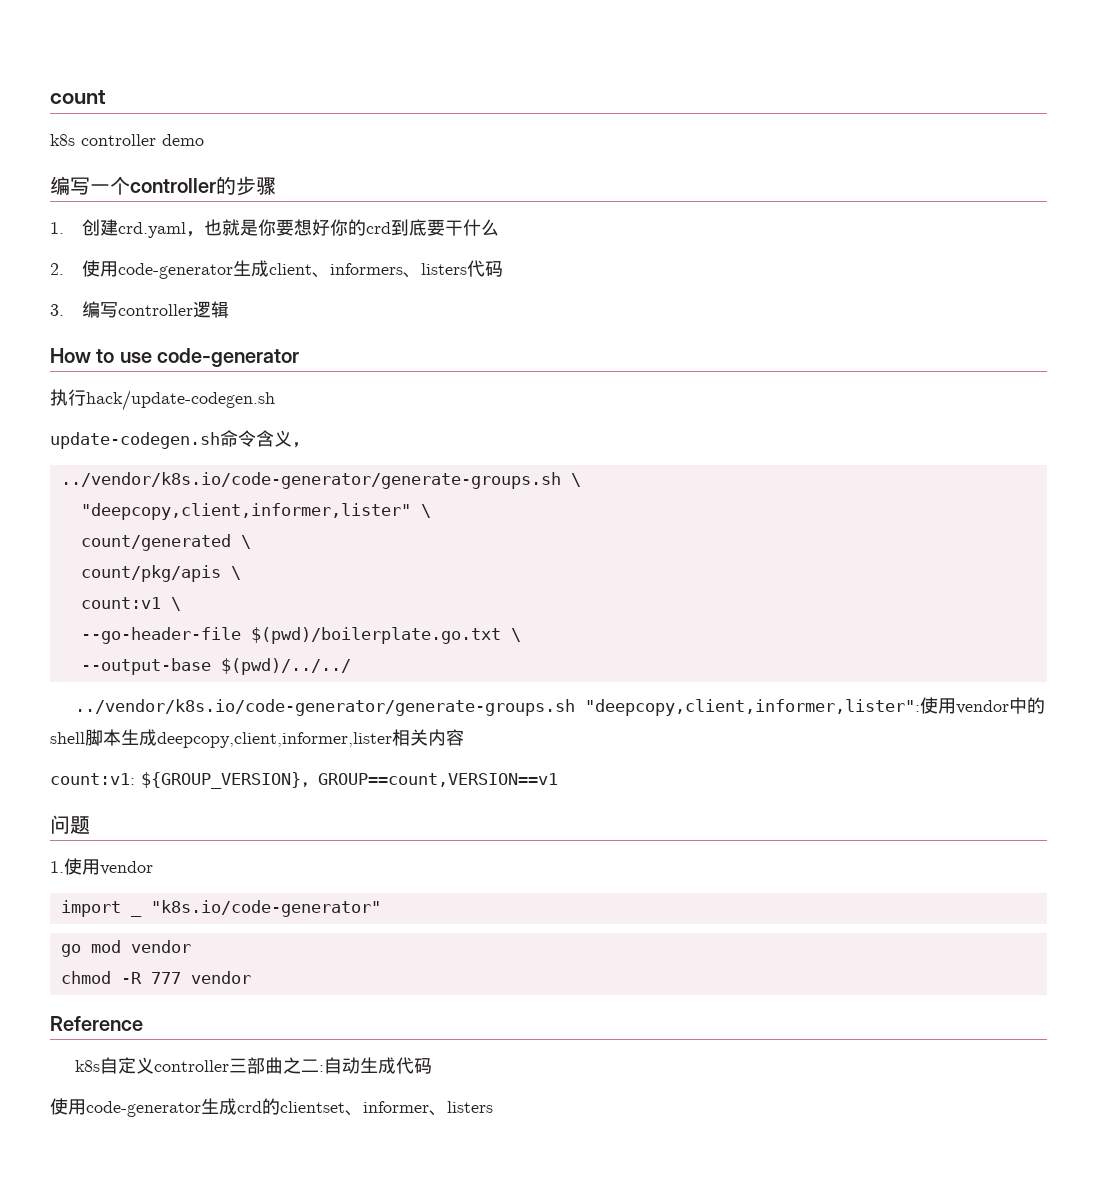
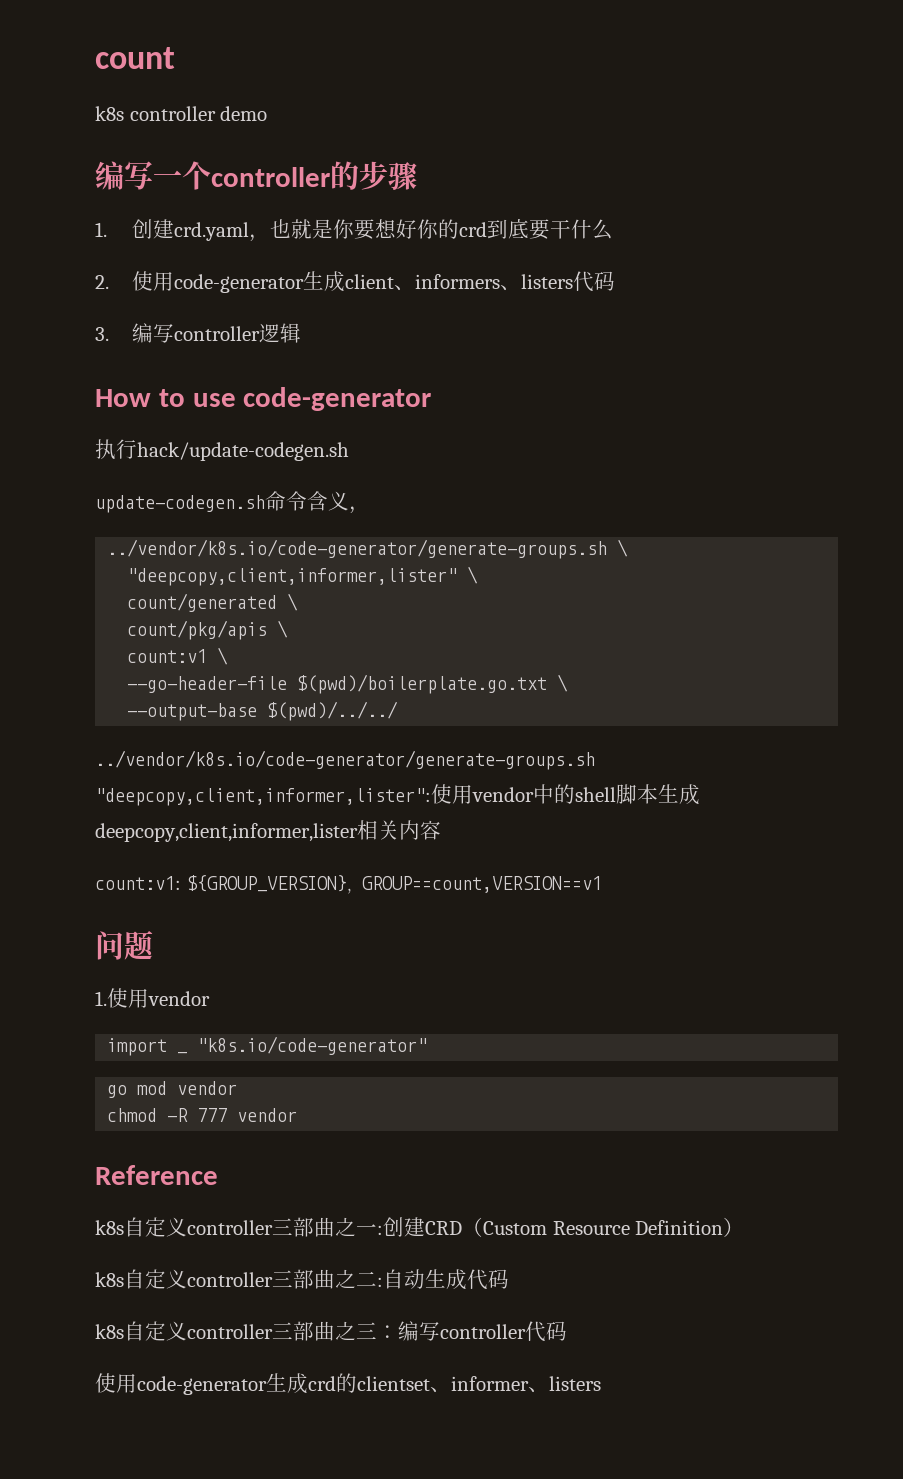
(143, 1023) none -> [95,1217,745,1237] // k8s自定义controller三部曲之一:创建CRD（Custom Resource Definition）
(433, 1066) none -> [95,1321,567,1342] // k8s自定义controller三部曲之三：编写controller代码

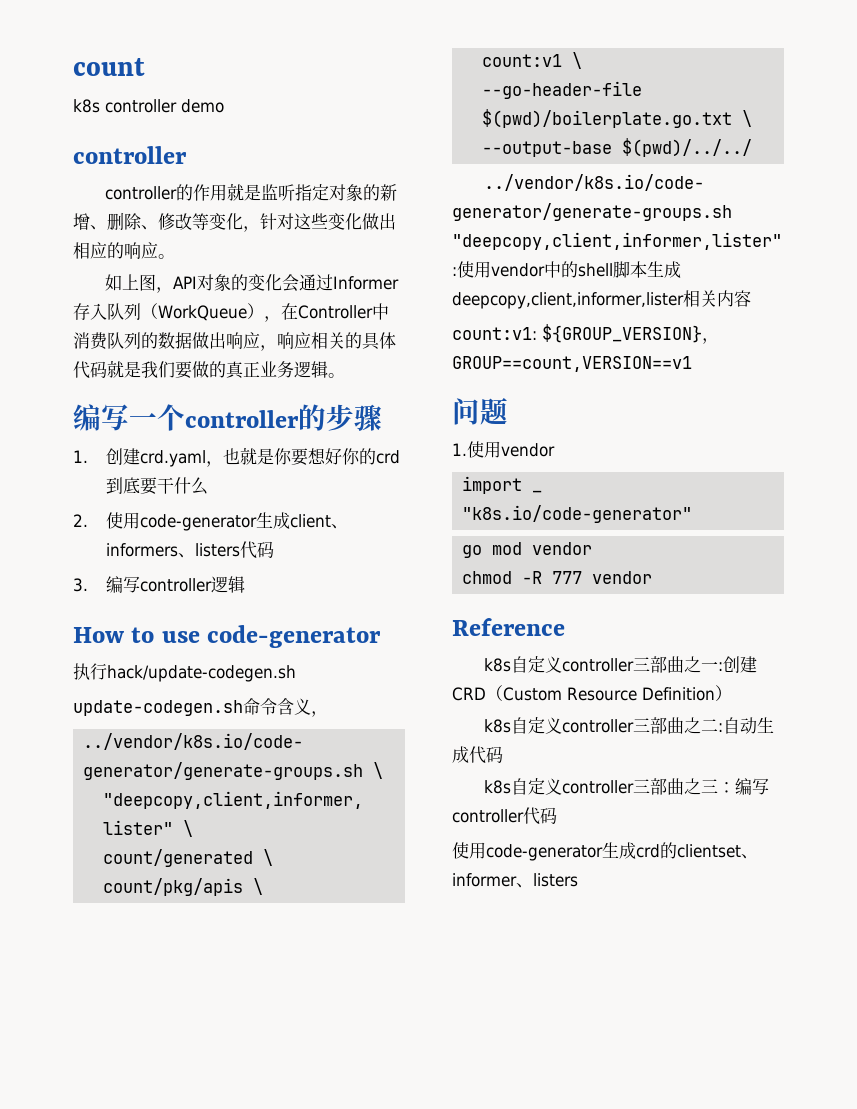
(268, 113) none -> [73,146,187,164] [104,183,397,201] [73,212,396,232] [73,242,175,259] [104,274,399,293] [73,303,389,322] [73,332,396,351] [73,360,345,379] // controller // controller的作用就是监听指定对象的新增、删除、修改等变化，针对这些变化做出相应的响应。 // 如上图，API对象的变化会通过Informer存入队列（WorkQueue），在Controller中消费队列的数据做出响应，响应相关的具体代码就是我们要做的真正业务逻辑。

